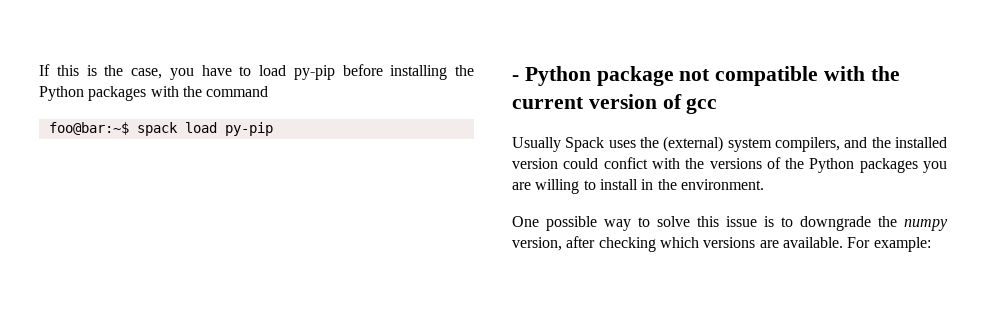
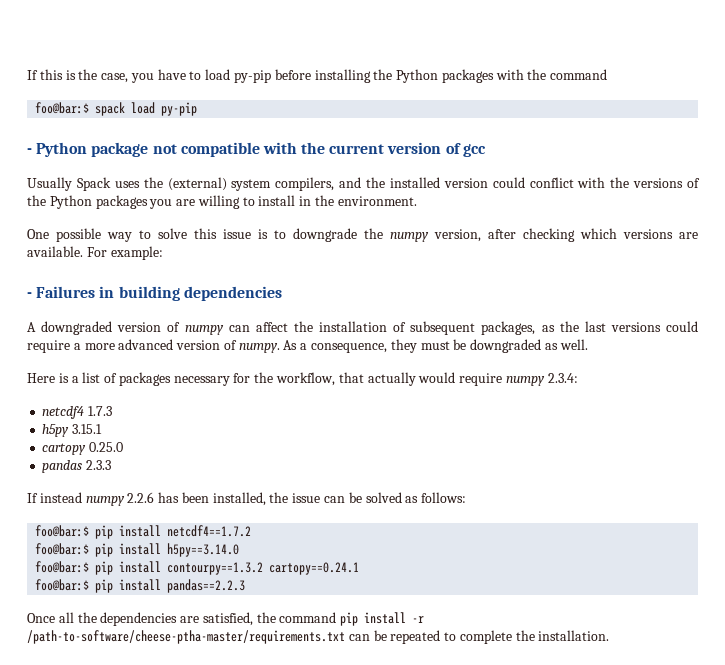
[48,122,129,135] foo@bar:~$ -> [35,102,90,114] foo@bar:$
[603,157,648,169] confict -> [529,177,574,188] conflict
(931, 244) none -> [27,286,282,301] [27,321,698,335] [27,339,588,353] [27,372,578,386] [42,406,113,419] [42,424,103,437] [42,442,124,455] [42,460,112,473] [27,492,467,506] [35,525,252,539] [35,543,240,557] [35,561,360,575] [35,579,246,593] [27,612,425,626] [27,630,610,644] // - Failures in building dependencies // A downgraded version of numpy can affect the installation of subsequent packages, as the last versions could require a more advanced version of numpy. As a consequence, they must be downgraded as well. // Here is a list of packages necessary for the workflow, that actually would require numpy 2.3.4: // netcdf4 1.7.3 // h5py 3.15.1 // cartopy 0.25.0 // pandas 2.3.3 // If instead numpy 2.2.6 has been installed, the issue can be solved as follows: // foo@bar:$ pip install netcdf4==1.7.2 // foo@bar:$ pip install h5py==3.14.0 // foo@bar:$ pip install contourpy==1.3.2 cartopy==0.24.1 // foo@bar:$ pip install pandas==2.2.3 // Once all the dependencies are satisfied, the command pip install -r /path-to-software/cheese-ptha-master/requirements.txt can be repeated to complete the installation.

